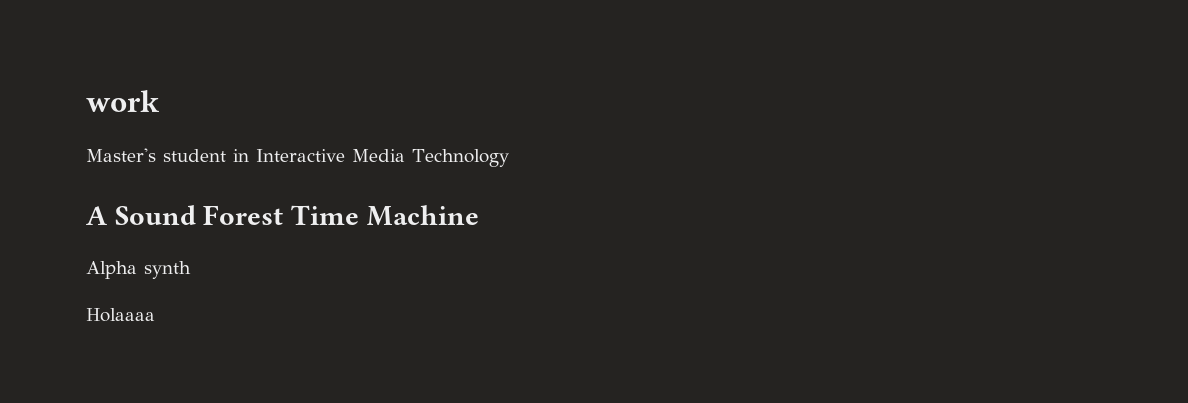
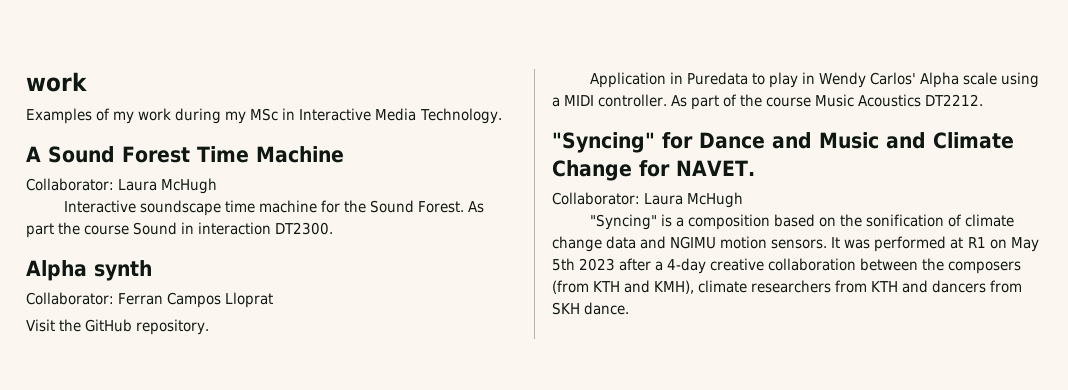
[86,148,226,162] Master's student -> [26,108,279,124] Examples of my work during my MSc
[412,149,509,167] Technology -> [419,108,503,124] Technology.
[86,261,191,279] [86,308,155,322] Alpha synth // Holaaaa -> [26,178,218,194] [63,200,485,216] [26,222,334,238] [26,260,152,281] [26,292,274,308] [26,319,210,335] [589,72,1040,88] [552,94,984,110] [552,132,1014,153] [552,160,755,181] [552,192,744,208] [589,214,1015,230] [552,236,1039,252] [552,258,1022,274] [552,280,1023,294] [552,302,630,315] Collaborator: Laura McHugh // Interactive soundscape time machine for the Sound Forest. As part the course Sound in interaction DT2300. // Alpha synth // Collaborator: Ferran Campos Lloprat // Visit the GitHub repository. // Application in Puredata to play in Wendy Carlos' Alpha scale using a MIDI controller. As part of the course Music Acoustics DT2212. // "Syncing" for Dance and Music and Climate Change for NAVET. // Collaborator: Laura McHugh // "Syncing" is a composition based on the sonification of climate change data and NGIMU motion sensors. It was performed at R1 on May 5th 2023 after a 4-day creative collaboration between the composers (from KTH and KMH), climate researchers from KTH and dancers from SKH dance.

